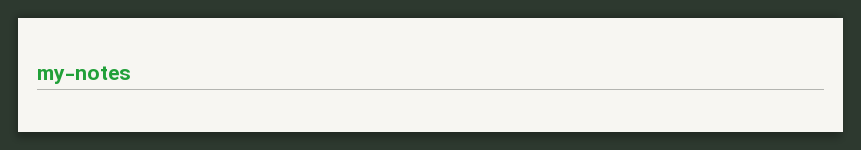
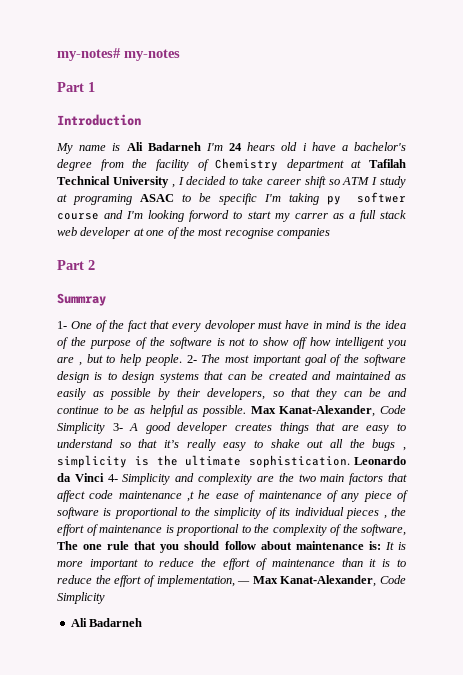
(37, 75) none -> [57,48,121,61] my-notes#
(131, 75) none -> [57,82,95,92] [57,114,141,126] [56,142,406,154] [57,158,406,171] [57,176,406,188] [57,192,406,205] [57,210,406,222] [57,227,330,239] [57,260,95,270] [57,293,106,306] [57,320,407,332] [57,337,406,349] [57,354,407,366] [57,371,406,383] [57,388,407,400] [57,405,406,417] [57,422,407,434] [57,439,406,451] [57,455,406,468] [57,473,407,485] [57,490,409,502] [57,507,407,519] [57,524,406,536] [57,541,406,553] [57,558,406,570] [57,575,406,587] [57,592,105,604] [70,618,143,627] // Part 1 // Introduction // My name is Ali Badarneh I'm 24 hears old i have a bachelor's degree from the facility of Chemistry department at Tafilah Technical University , I decided to take career shift so ATM I study at programing ASAC to be specific I'm taking py softwer course and I'm looking forword to start my carrer as a full stack web developer at one of the most recognise companies // Part 2 // Summray // 1- One of the fact that every devoloper must have in mind is the idea of the purpose of the software is not to show off how intelligent you are , but to help people. 2- The most important goal of the software design is to design systems that can be created and maintained as easily as possible by their developers, so that they can be and continue to be as helpful as possible. Max Kanat-Alexander, Code Simplicity 3- A good developer creates things that are easy to understand so that it’s really easy to shake out all the bugs , simplicity is the ultimate sophistication. Leonardo da Vinci 4- Simplicity and complexity are the two main factors that affect code maintenance ,t he ease of maintenance of any piece of software is proportional to the simplicity of its individual pieces , the effort of maintenance is proportional to the complexity of the software, The one rule that you should follow about maintenance is: It is more important to reduce the effort of maintenance than it is to reduce the effort of implementation, — Max Kanat-Alexander, Code Simplicity // Ali Badarneh

